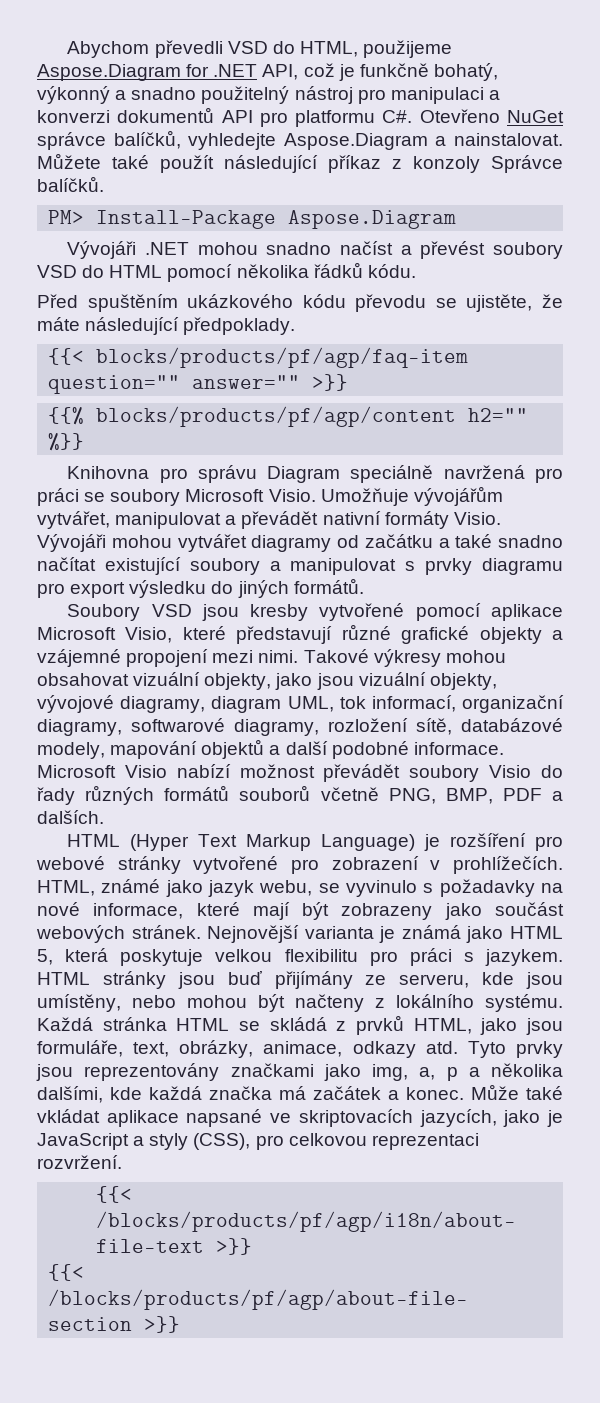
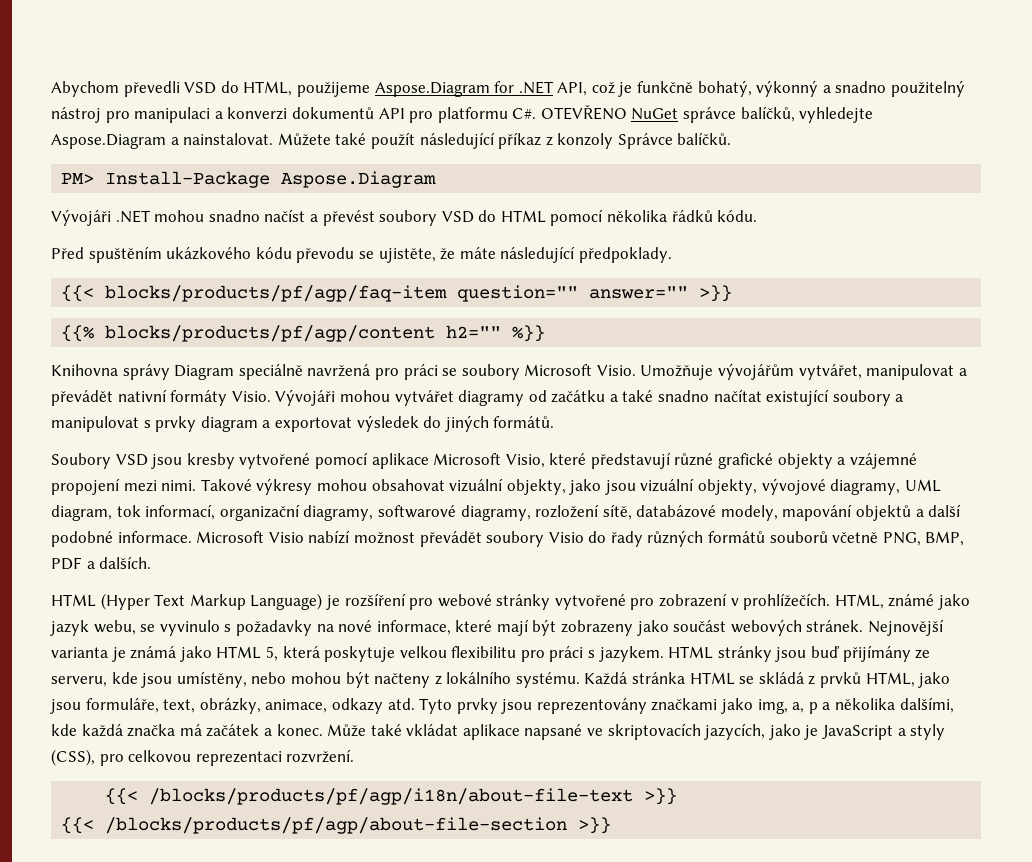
[419,109,500,123] Otevřeno -> [540,105,627,120] OTEVŘENO
[159,465,257,483] pro správu -> [122,364,170,380] správy
[482,558,564,575] [37,580,207,598] diagramu pro export výsledku -> [200,415,419,432] diagram a exportovat výsledek
[211,696,334,713] diagram UML, -> [904,479,941,492] [51,505,112,521] UML diagram,

